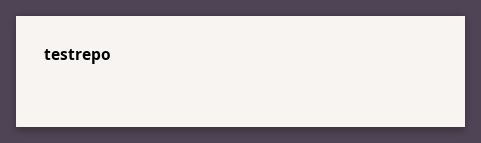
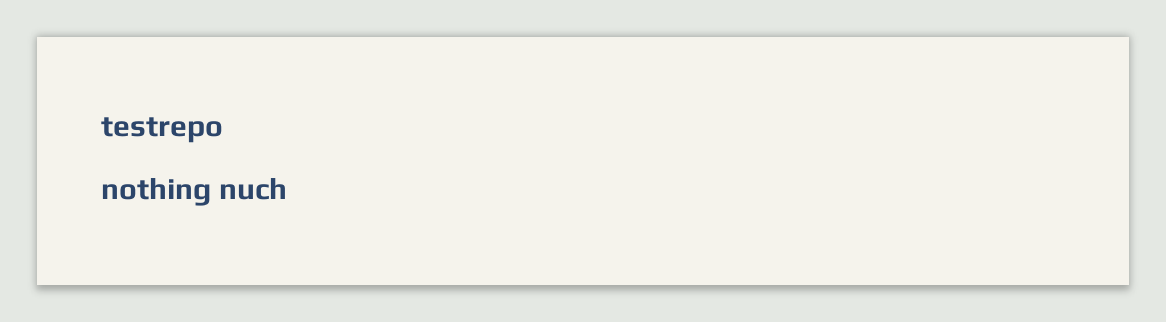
(111, 56) none -> [101,178,288,206] // nothing nuch

